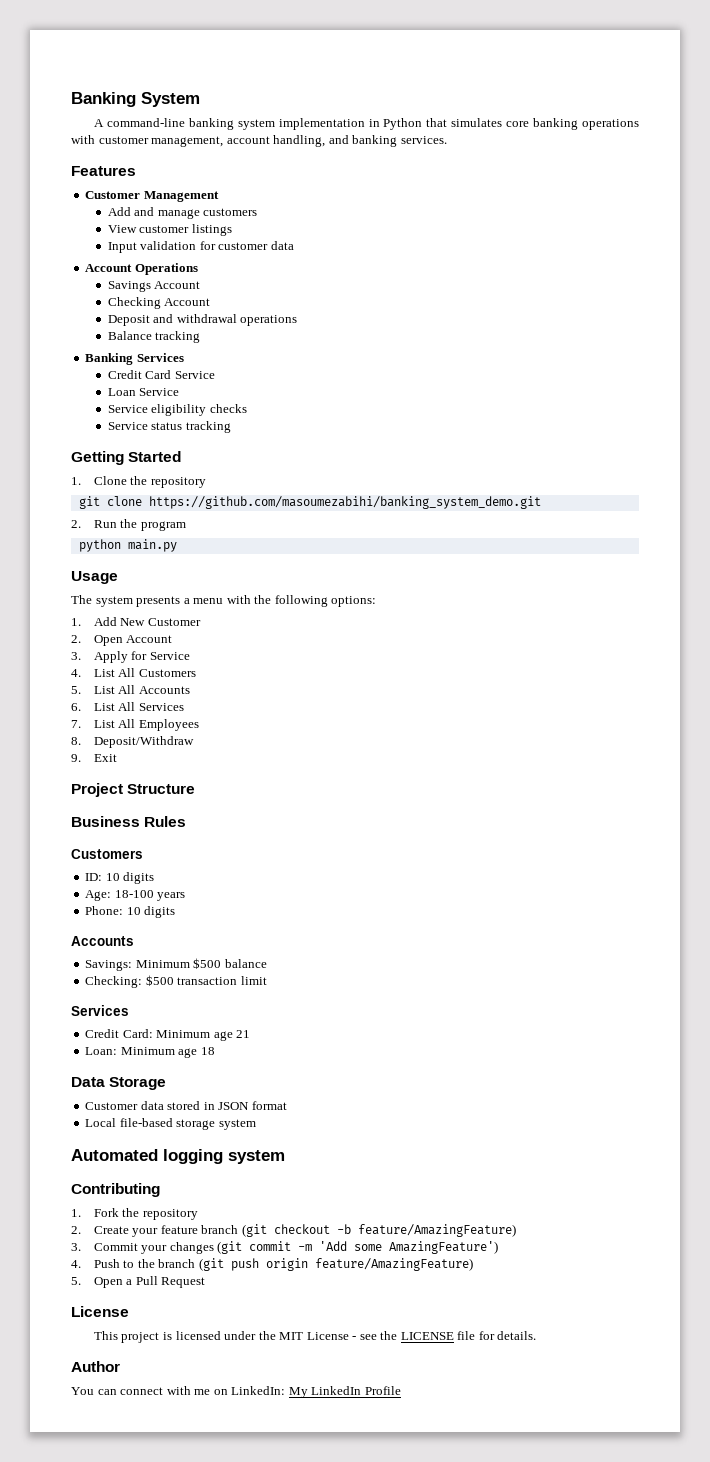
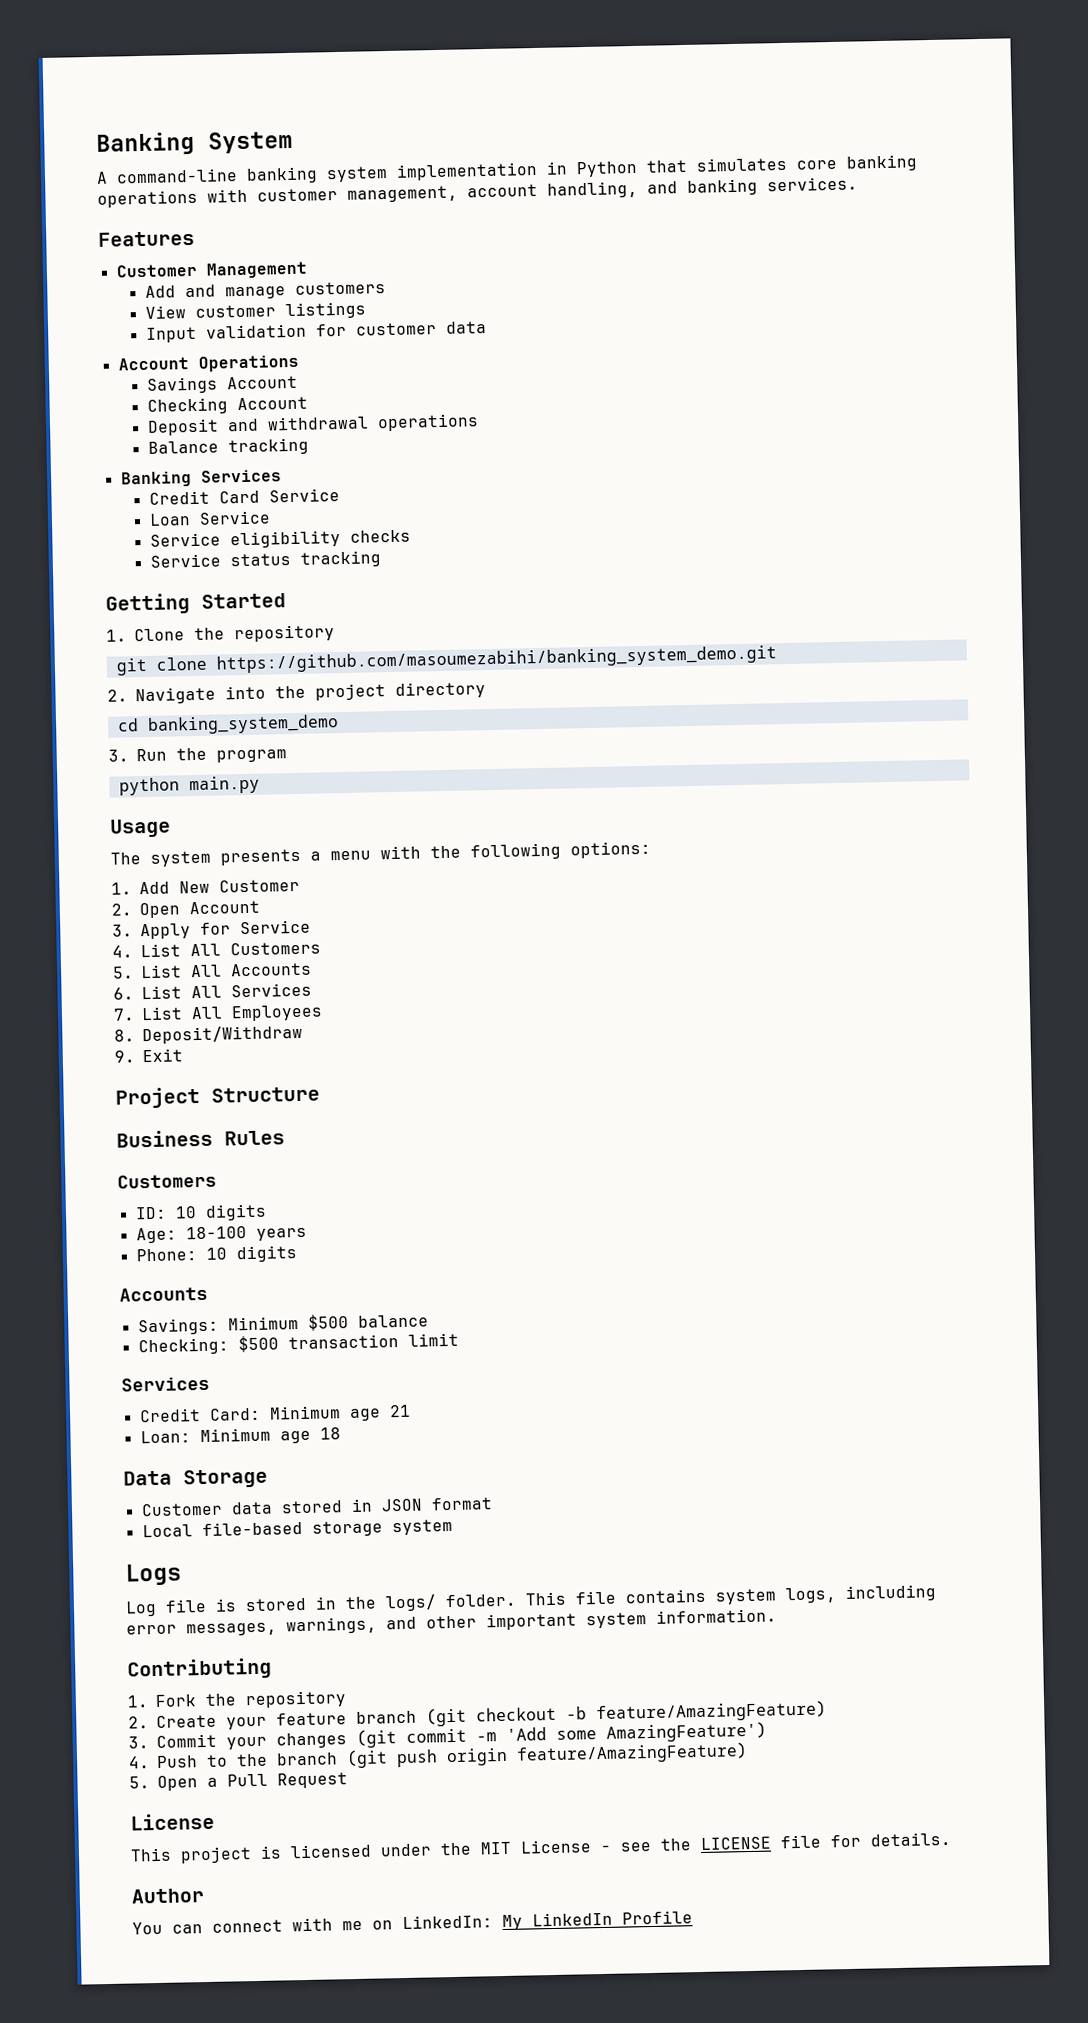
(81, 524) none -> [135,681,487,705] [116,714,339,735] [108,749,129,762] Navigate into the project directory // cd banking_system_demo // 3.
[71,1149,285,1164] Automated logging system -> [125,1563,182,1586] [125,1584,936,1617] [126,1608,777,1637] Logs // Log file is stored in the logs/ folder. This file contains system logs, including error messages, warnings, and other important system information.

